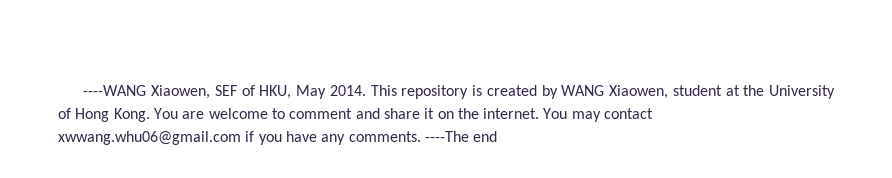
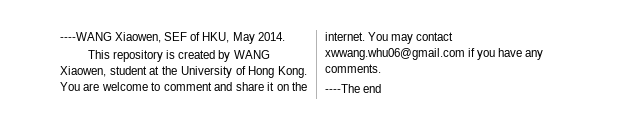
(366, 90) none -> (285, 36) //
(421, 136) none -> (381, 68) //

